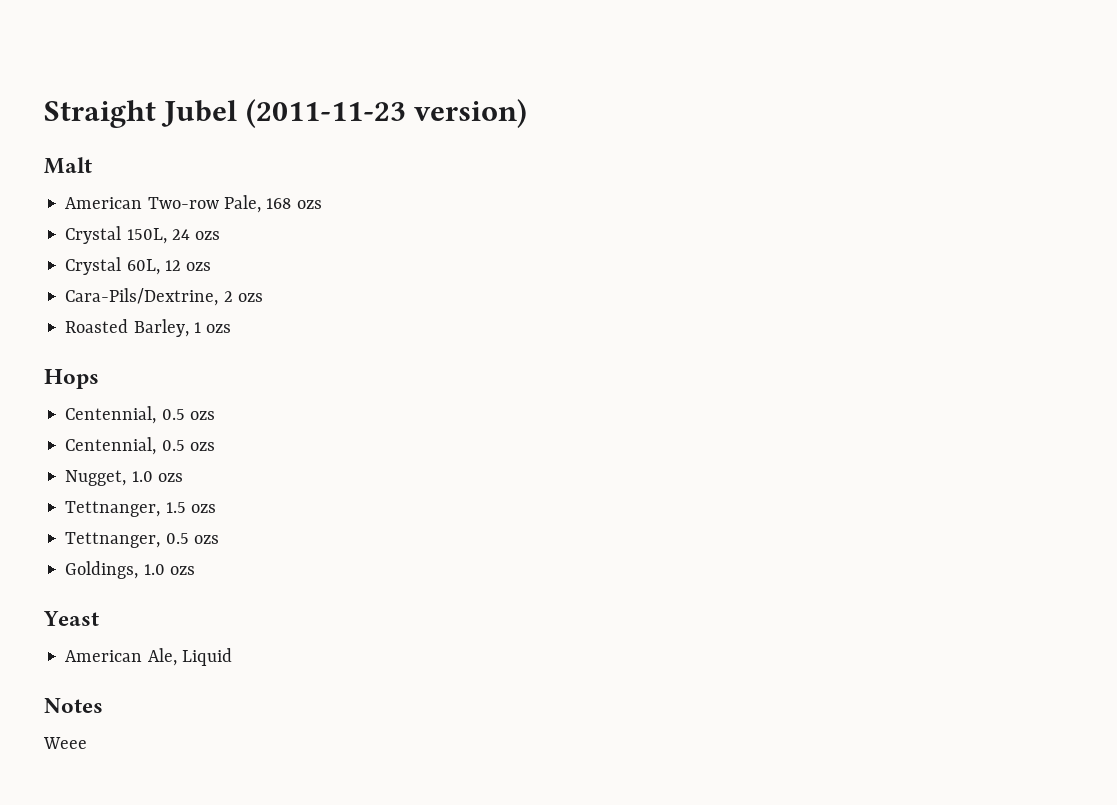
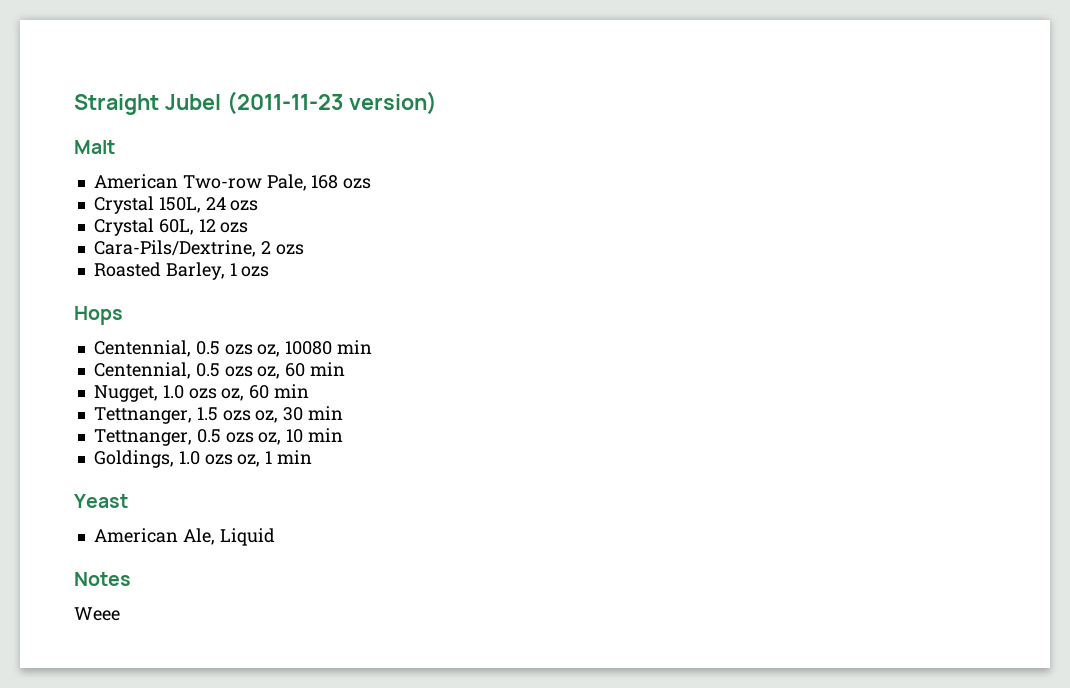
[65,437,215,455] // Centennial, 0.5 ozs -> [257,340,373,357] [93,362,346,379] oz, 10080 min // Centennial, 0.5 ozs oz, 60 min
(183, 477) none -> [221,384,310,401] oz, 60 min
(216, 508) none -> [255,406,344,423] oz, 30 min
(219, 539) none -> [258,428,344,445] oz, 10 min
(195, 570) none -> [237,450,313,467] oz, 1 min

